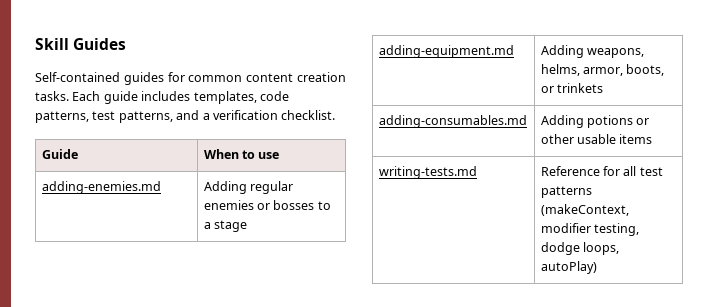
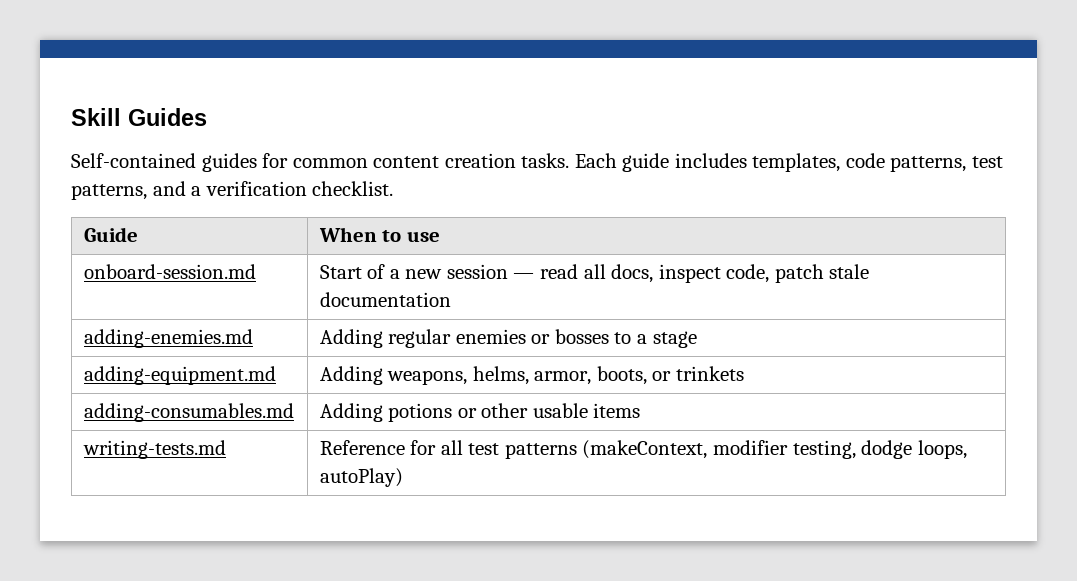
(280, 155) none -> [83,264,256,279] [319,264,870,283] [319,292,451,307] // onboard-session.md | Start of a new session — read all docs, inspect code, patch stale documentation

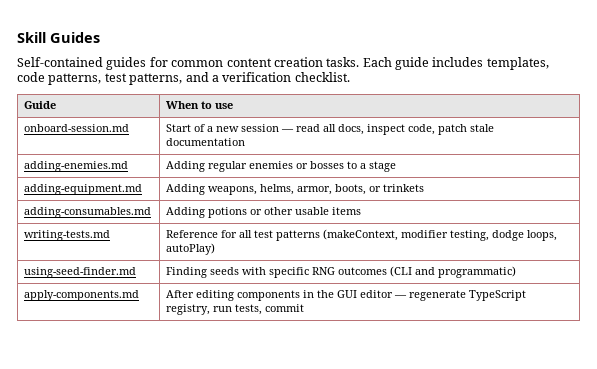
(403, 477) none -> [24,267,137,278] [166,266,517,278] [24,290,140,301] [166,290,527,301] [166,304,305,315] // using-seed-finder.md | Finding seeds with specific RNG outcomes (CLI and programmatic) // apply-components.md | After editing components in the GUI editor — regenerate TypeScript registry, run tests, commit

